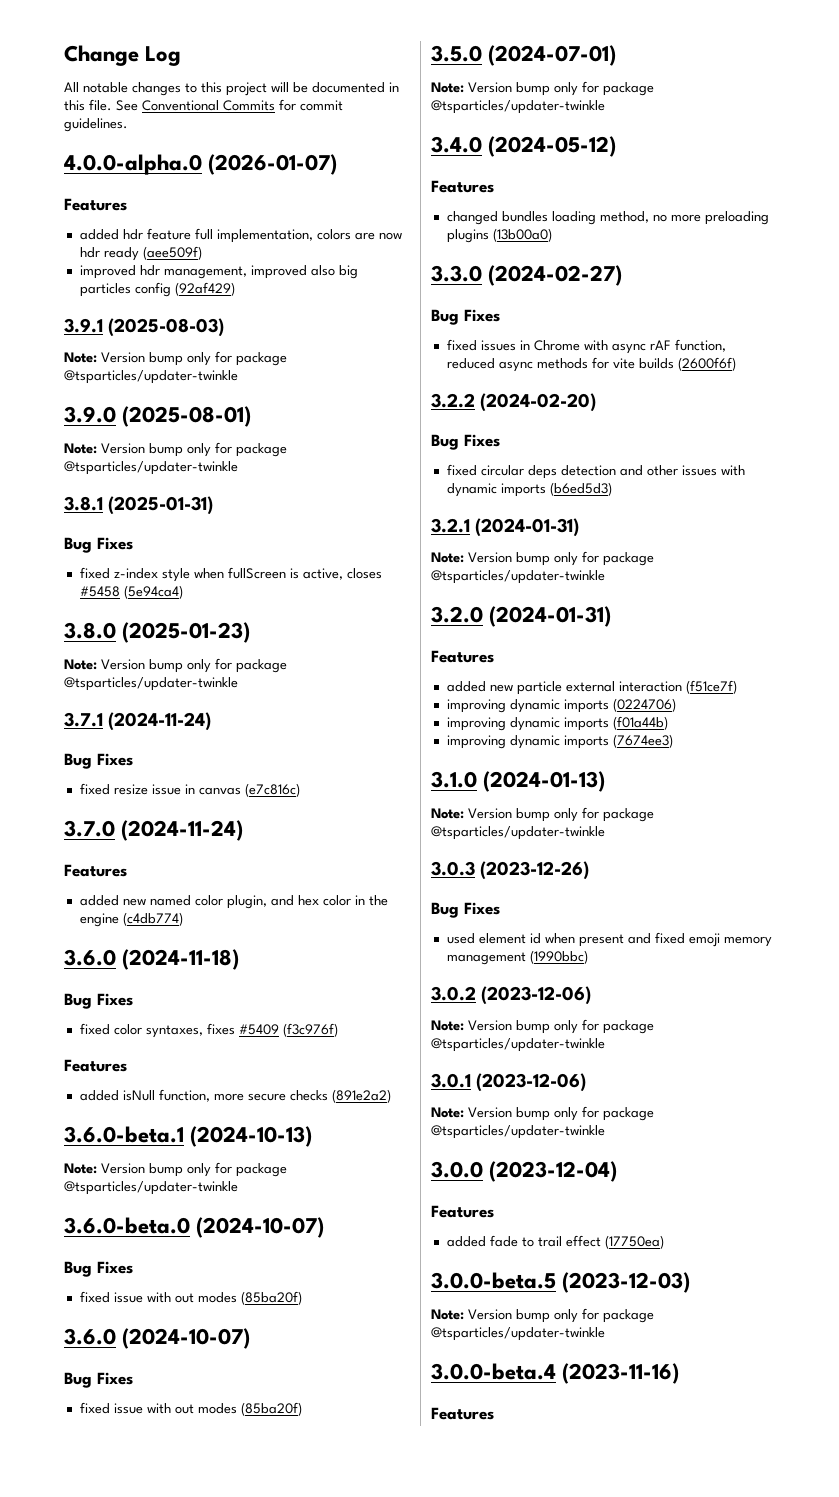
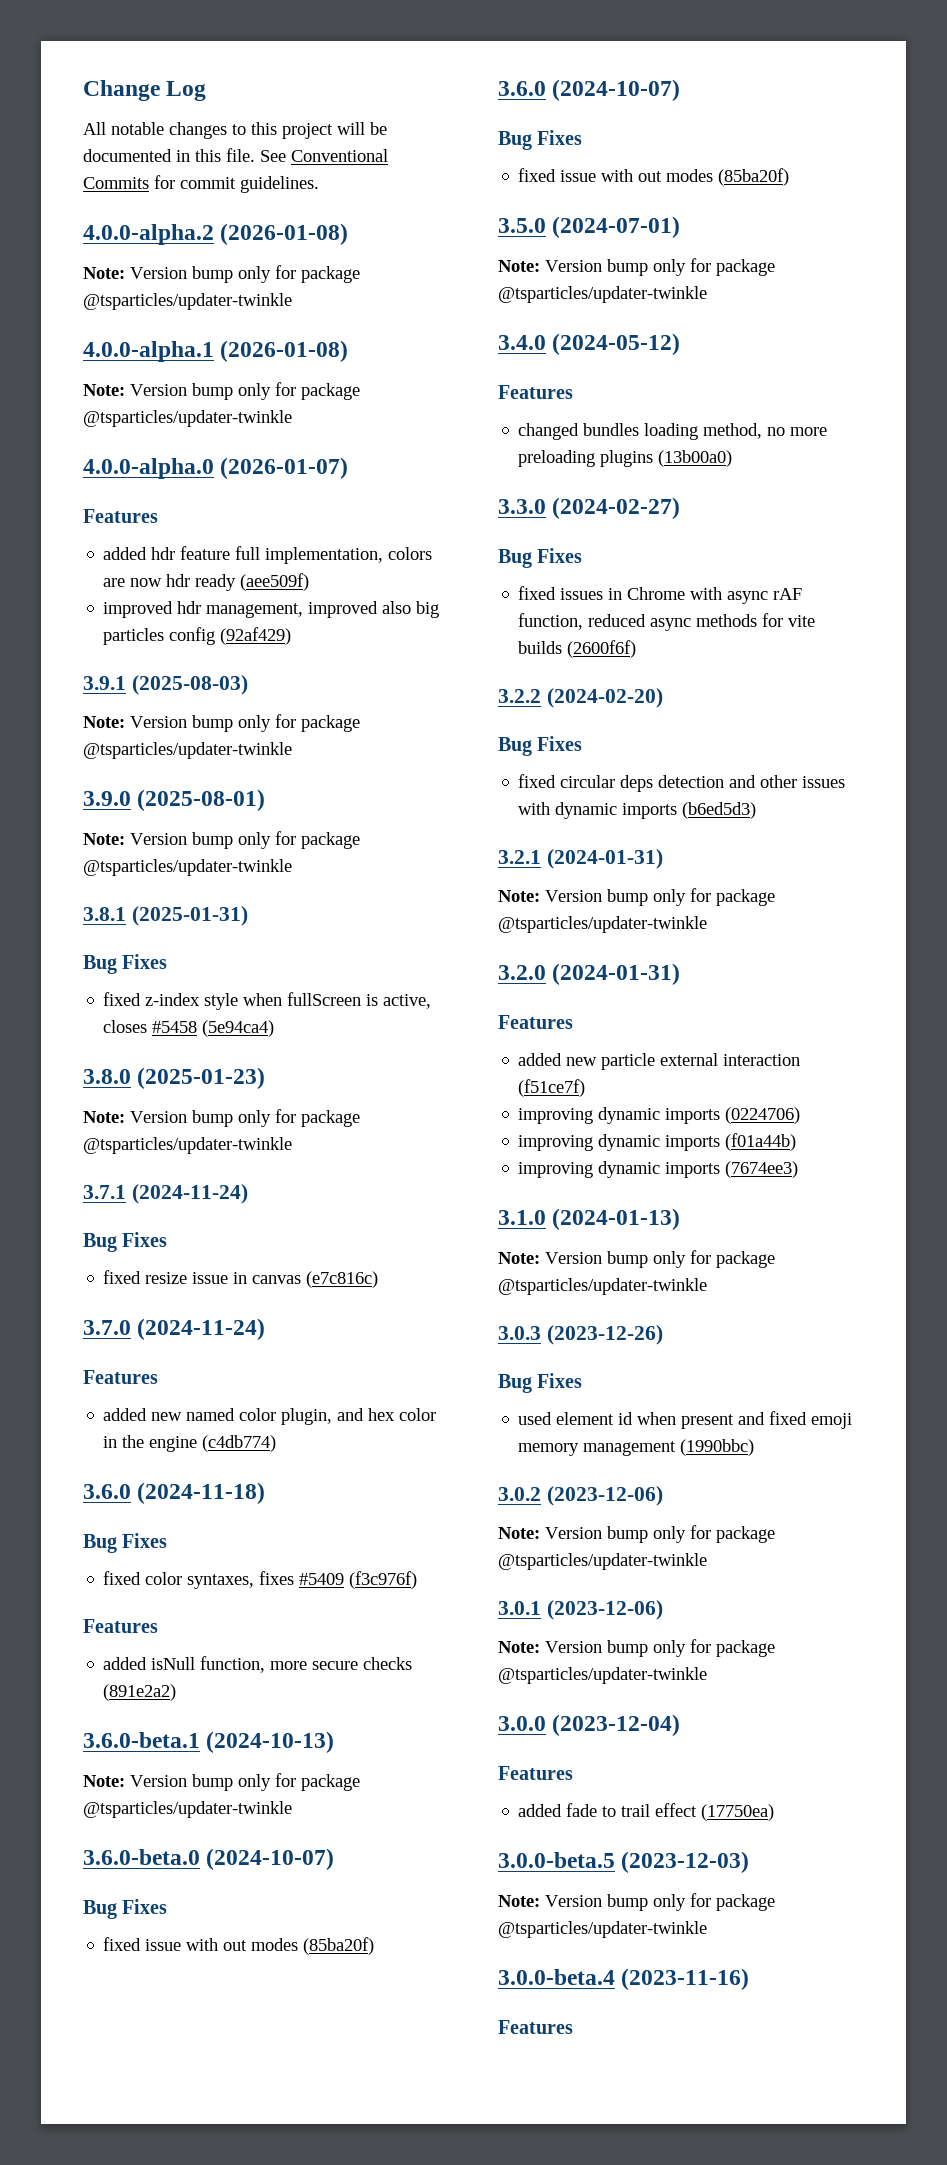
(128, 125) none -> [83,223,349,245] [83,265,360,283] [83,293,292,310] [83,340,349,362] [83,382,360,400] [83,410,292,427] // 4.0.0-alpha.2 (2026-01-08) // Note: Version bump only for package @tsparticles/updater-twinkle // 4.0.0-alpha.1 (2026-01-08) // Note: Version bump only for package @tsparticles/updater-twinkle

